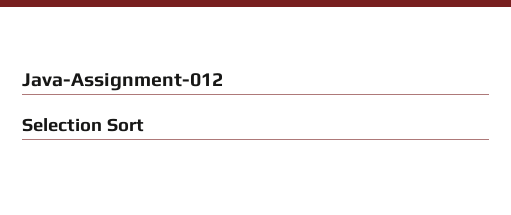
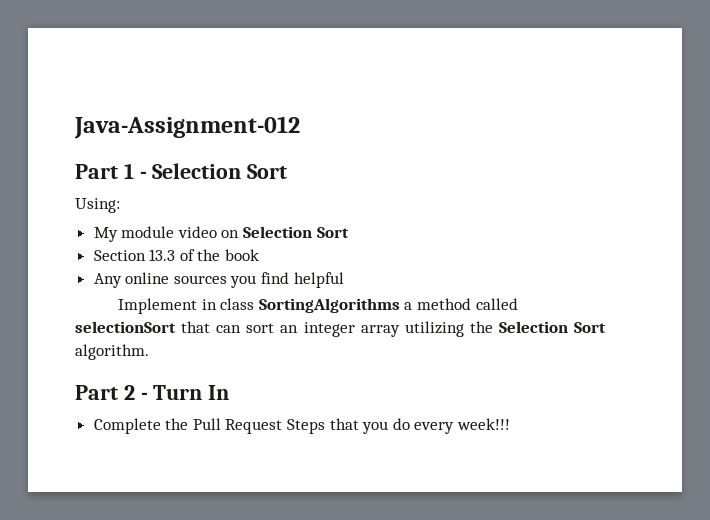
[22,118,144,132] Selection Sort -> [75,163,288,179] [75,198,120,213] [93,226,349,242] [93,249,260,261] [93,272,344,288] [117,298,518,314] [75,321,607,337] [75,344,149,360] [75,385,230,400] [93,418,511,434] Part 1 - Selection Sort // Using: // My module video on Selection Sort // Section 13.3 of the book // Any online sources you find helpful // Implement in class SortingAlgorithms a method called selectionSort that can sort an integer array utilizing the Selection Sort algorithm. // Part 2 - Turn In // Complete the Pull Request Steps that you do every week!!!

